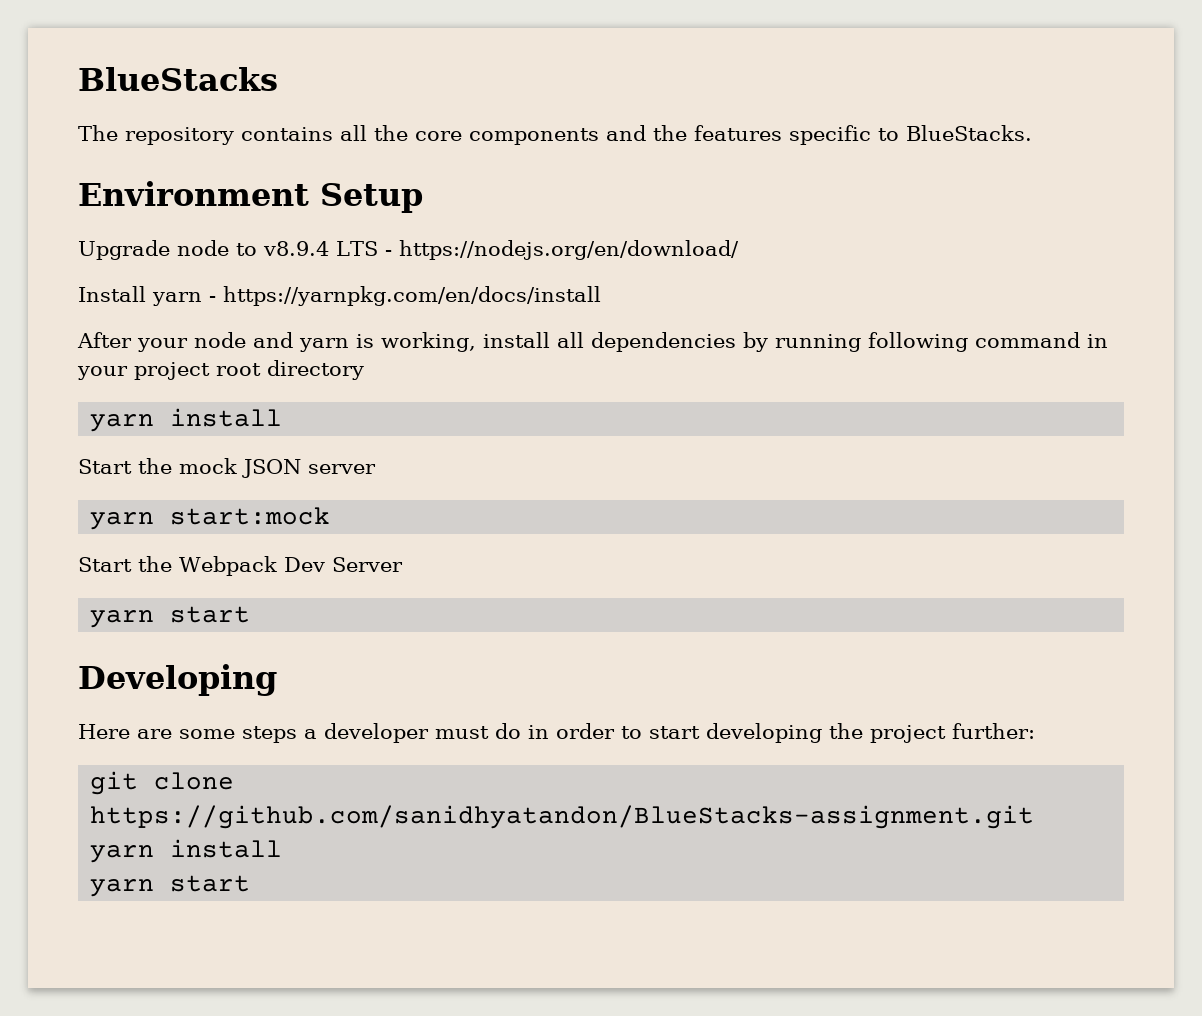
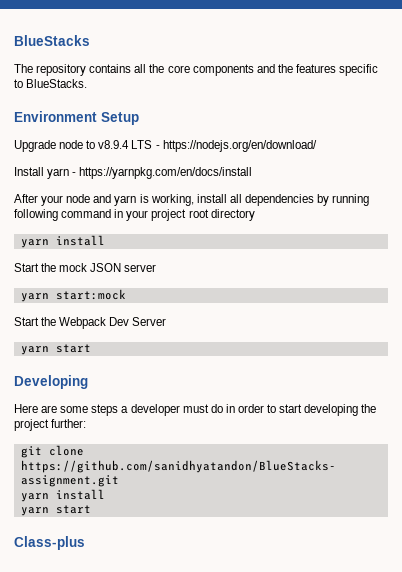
(251, 883) none -> [14,536,85,550] // Class-plus

